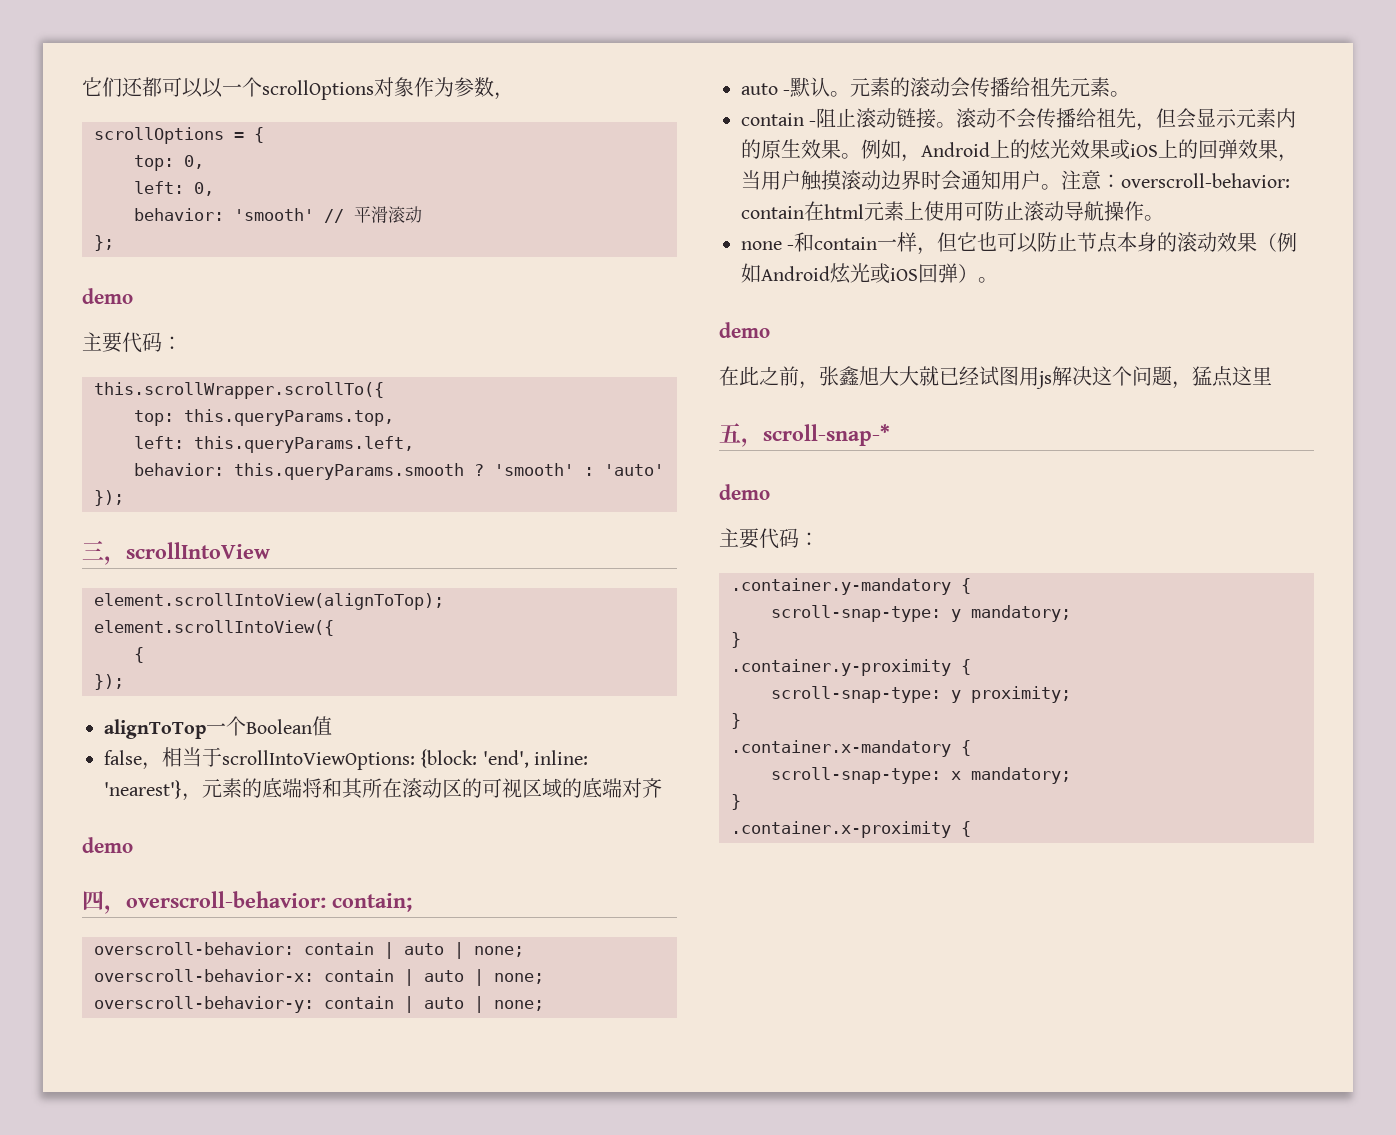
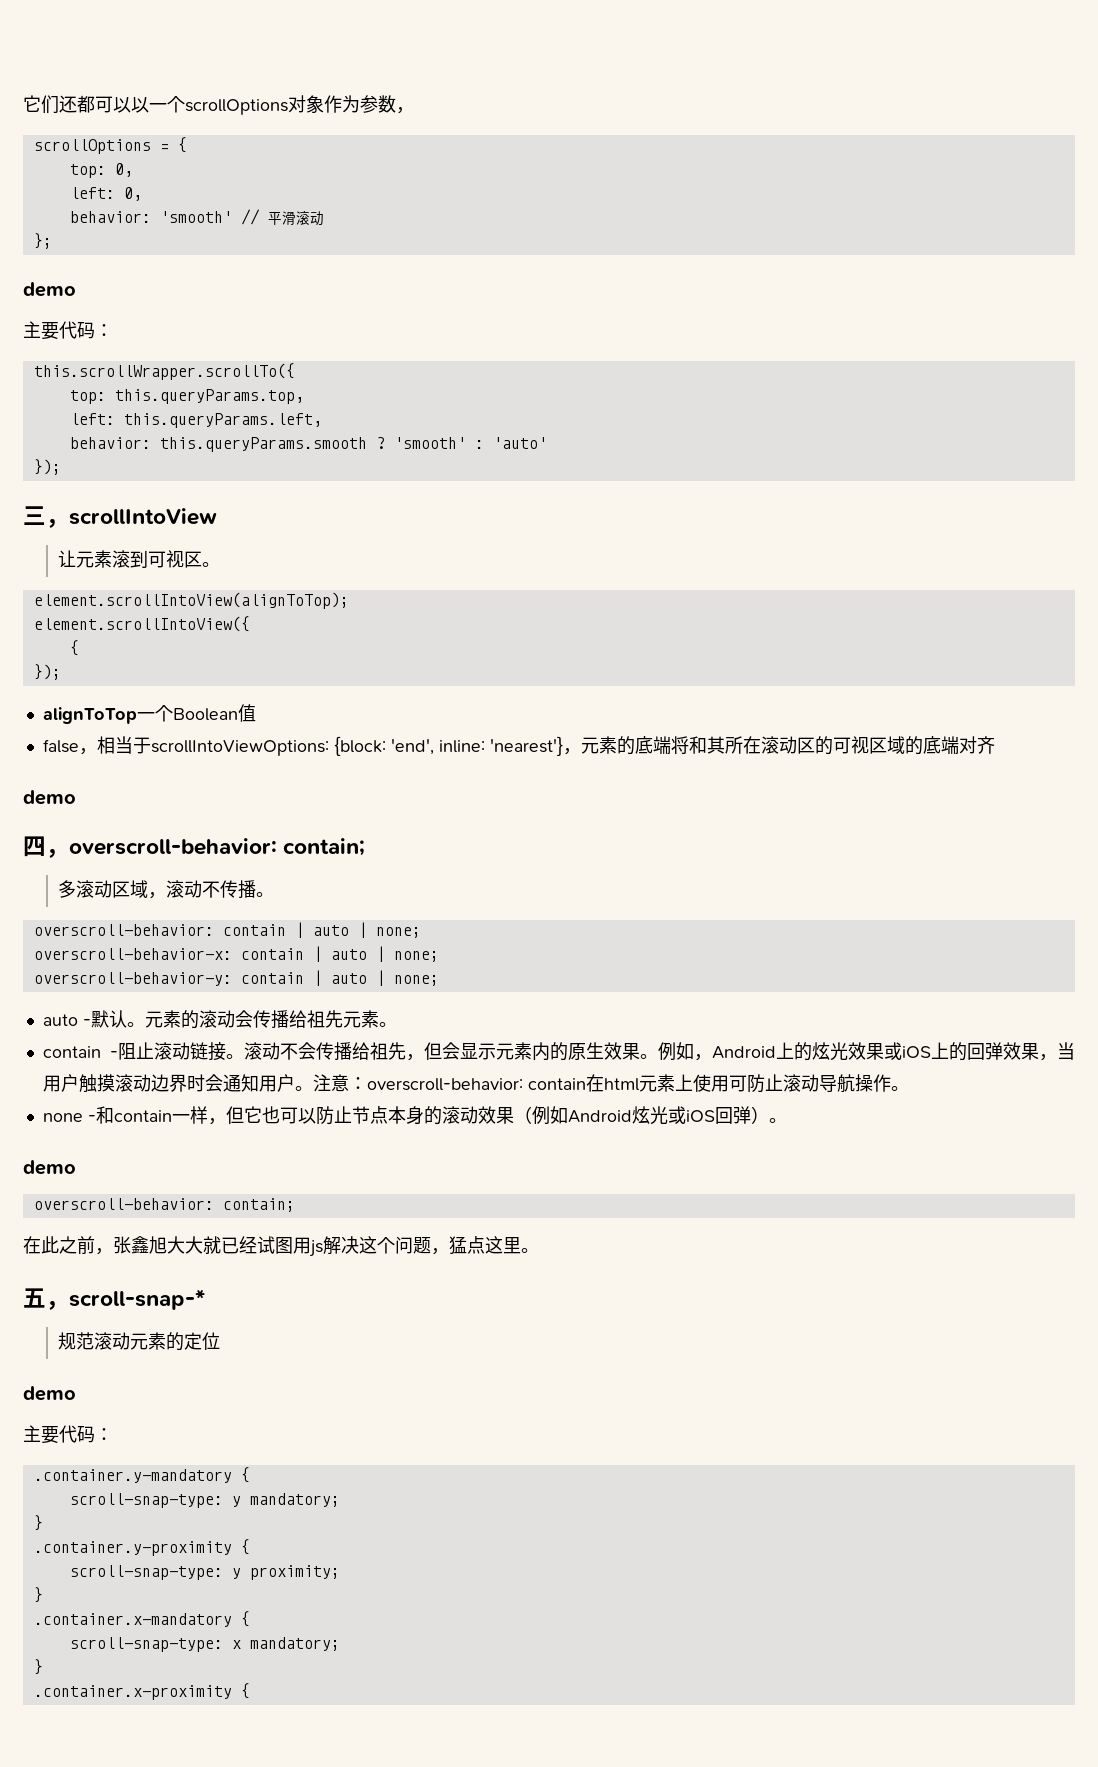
(270, 550) none -> [58,550,221,568] // 让元素滚到可视区。
(412, 902) none -> [58,880,275,899] // 多滚动区域，滚动不传播。
(770, 330) none -> [33,1198,295,1212] // overscroll-behavior: contain;
(1272, 376) none -> [521,1248,539,1253] 。
(890, 435) none -> [58,1332,221,1351] // 规范滚动元素的定位

